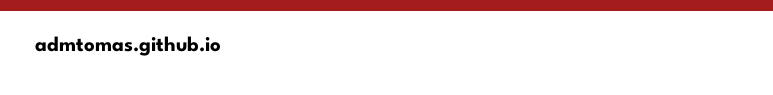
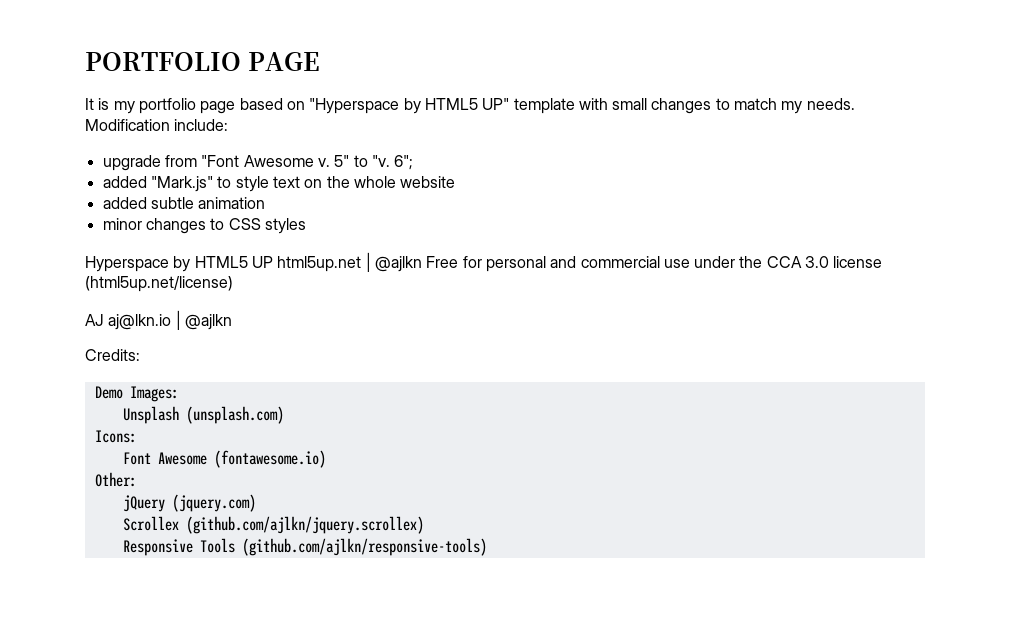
[35,36,221,56] admtomas.github.io -> [85,52,320,71] [85,98,855,114] [85,119,229,131] [102,155,414,171] [102,176,456,192] [102,197,266,209] [102,218,306,234] [85,252,883,272] [85,276,233,292] [85,310,232,330] [85,349,140,361] [94,386,179,402] [122,406,284,424] [94,430,137,443] [122,450,326,468] [94,472,137,487] [122,494,256,512] [122,516,424,534] [122,538,487,556] PORTFOLIO PAGE // It is my portfolio page based on "Hyperspace by HTML5 UP" template with small changes to match my needs. Modification include: // upgrade from "Font Awesome v. 5" to "v. 6"; // added "Mark.js" to style text on the whole website // added subtle animation // minor changes to CSS styles // Hyperspace by HTML5 UP html5up.net | @ajlkn Free for personal and commercial use under the CCA 3.0 license (html5up.net/license) // AJ aj@lkn.io | @ajlkn // Credits: // Demo Images: // Unsplash (unsplash.com) // Icons: // Font Awesome (fontawesome.io) // Other: // jQuery (jquery.com) // Scrollex (github.com/ajlkn/jquery.scrollex) // Responsive Tools (github.com/ajlkn/responsive-tools)

